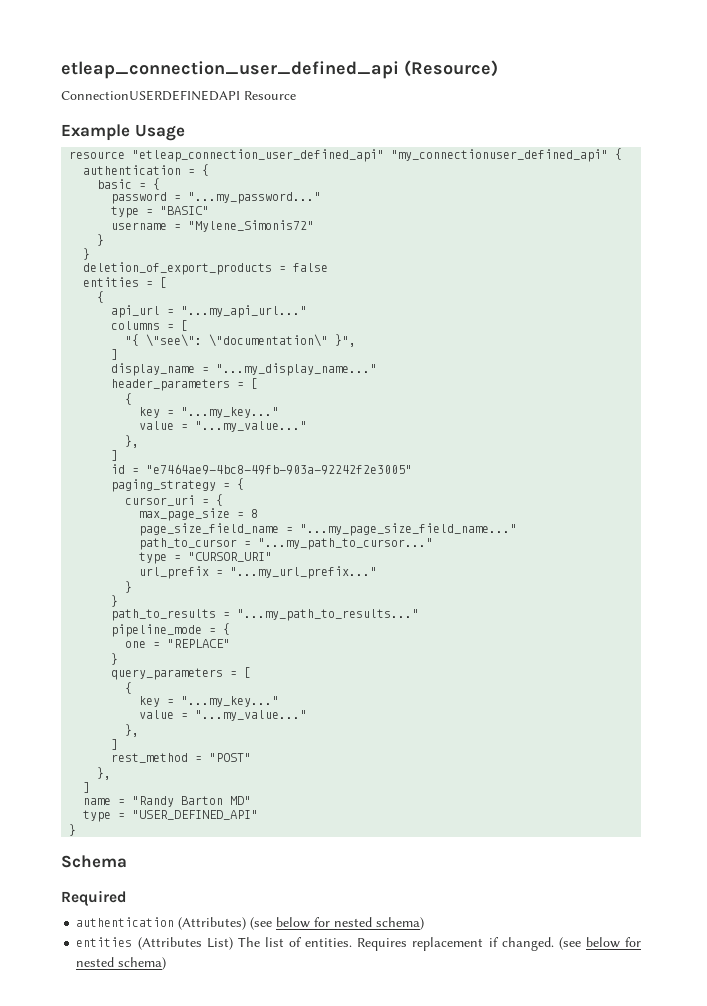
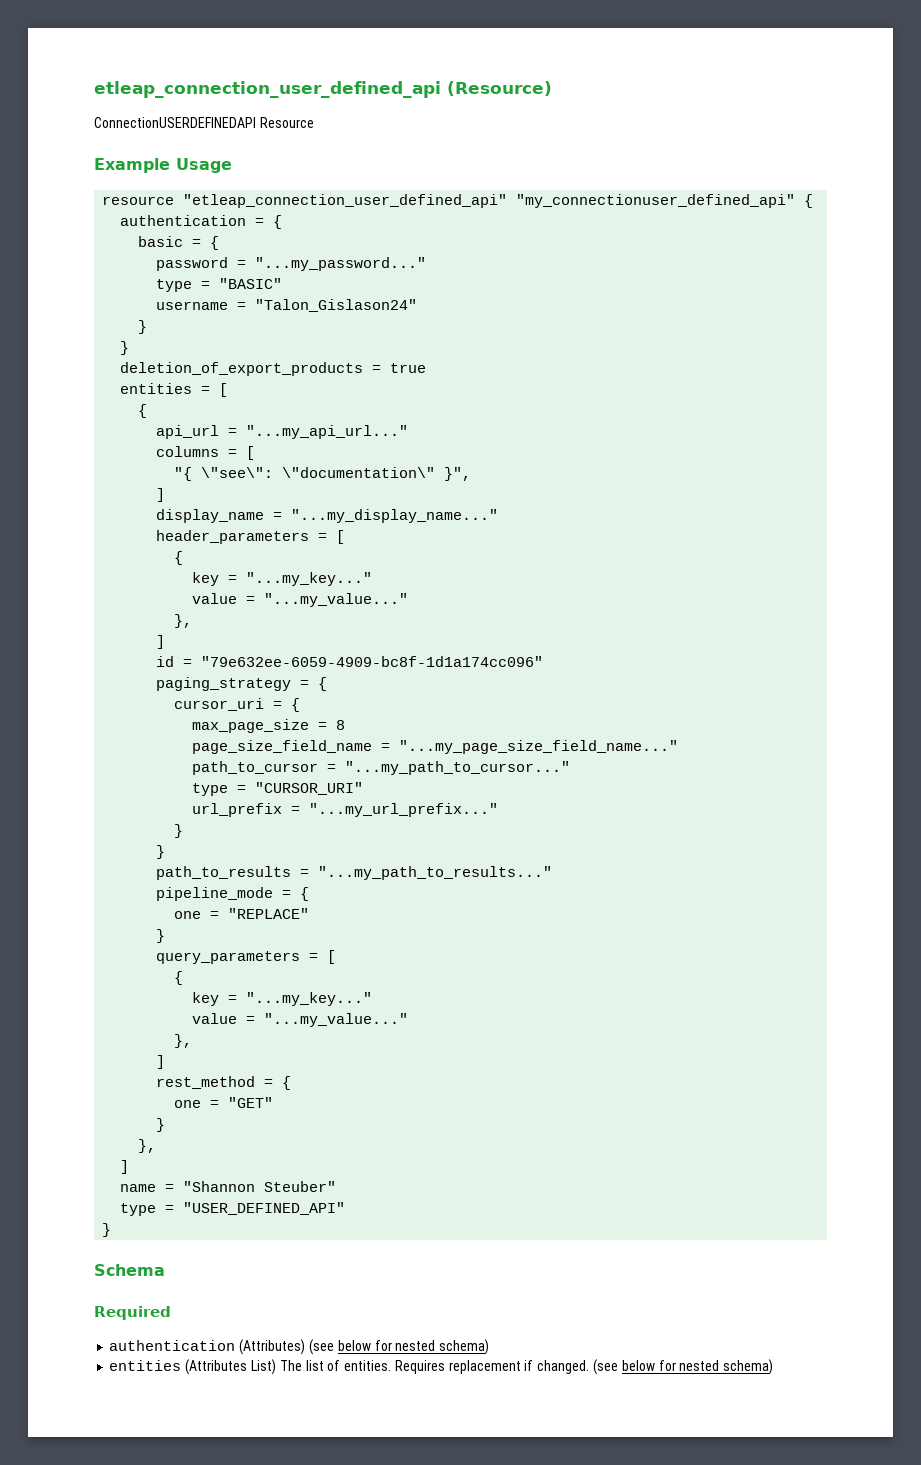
[188,220,315,232] "Mylene_Simonis72" -> [255,299,418,312] "Talon_Gislason24"
[293,263,329,272] false -> [390,363,427,373] true
[146,464,413,475] "e7464ae9-4bc8-49fb-903a-92242f2e3005" -> [201,656,544,667] "79e632ee-6059-4909-bc8f-1d1a174cc096"
[209,753,252,762] "POST" -> [282,1076,292,1090] [174,1097,274,1108] [156,1118,166,1132] { // one = "GET" // }
[132,796,252,807] "Randy Barton MD" -> [183,1181,337,1192] "Shannon Steuber"

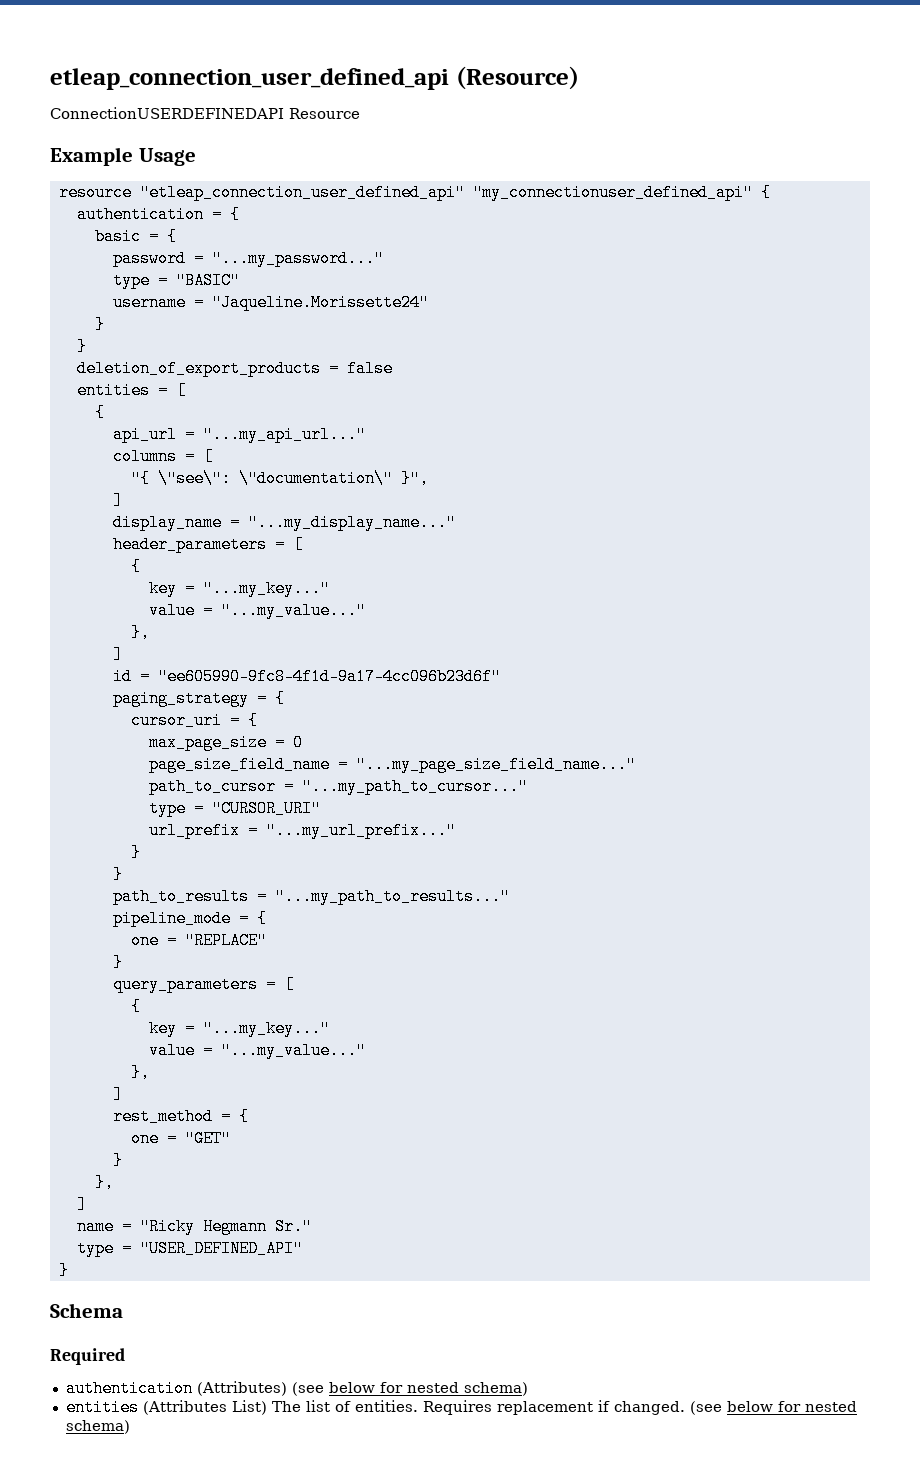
[255,299,418,312] "Talon_Gislason24" -> [211,294,429,311] "Jaqueline.Morissette24"
[390,363,427,373] true -> [346,360,393,377] false
[201,656,544,667] "79e632ee-6059-4909-bc8f-1d1a174cc096" -> [157,668,501,685] "ee605990-9fc8-4f1d-9a17-4cc096b23d6f"
[336,720,346,730] 8 -> [292,734,303,751] 0
[183,1181,337,1192] "Shannon Steuber" -> [139,1218,312,1235] "Ricky Hegmann Sr."

